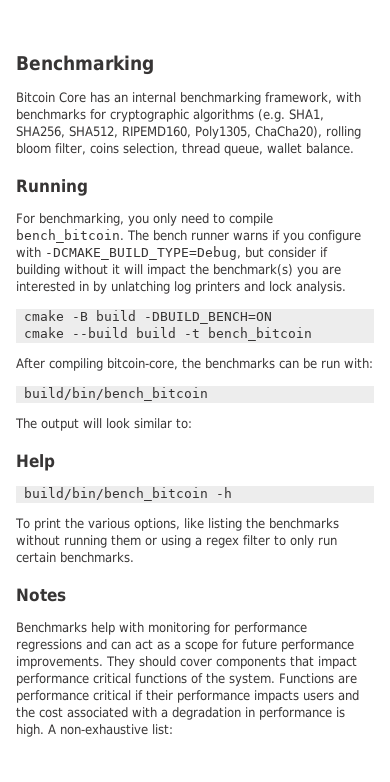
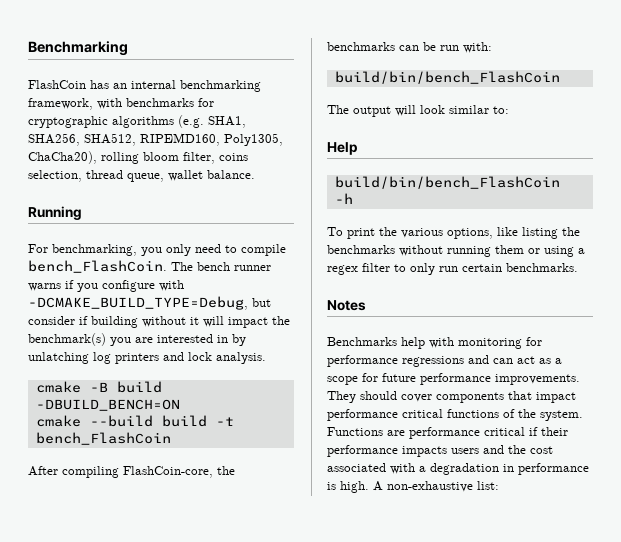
[16,92,86,103] Bitcoin Core -> [28,80,86,89] FlashCoin
[16,229,124,243] bench_bitcoin. -> [28,260,167,273] bench_FlashCoin.
[207,327,312,341] bench_bitcoin -> [35,432,171,445] bench_FlashCoin
[107,358,178,370] bitcoin-core, -> [123,466,213,478] FlashCoin-core,
[23,387,208,401] build/bin/bench_bitcoin -> [334,71,560,84] build/bin/bench_FlashCoin
[23,487,208,501] build/bin/bench_bitcoin -> [334,176,560,189] build/bin/bench_FlashCoin

